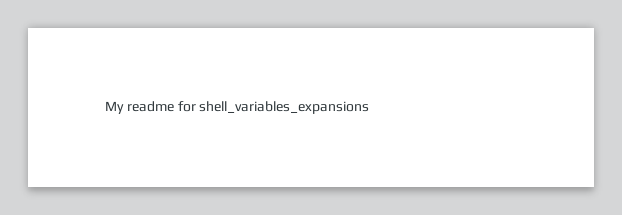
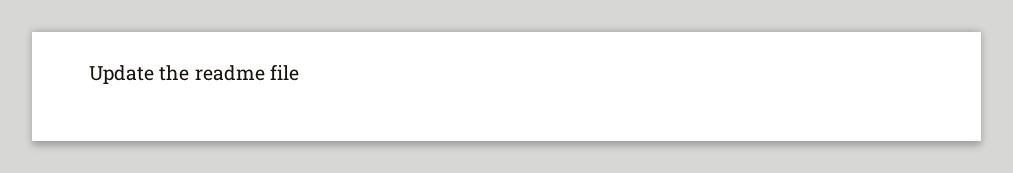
[105,101,370,114] My readme for shell_variables_expansions -> [89,64,299,84] Update the readme file

